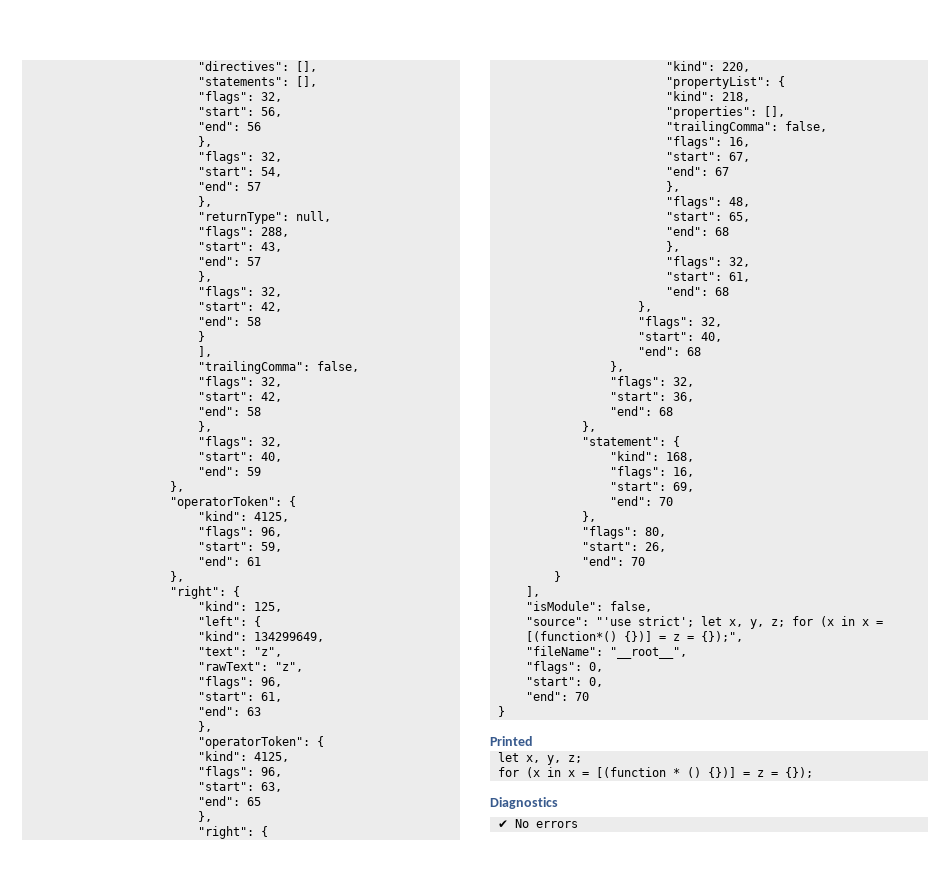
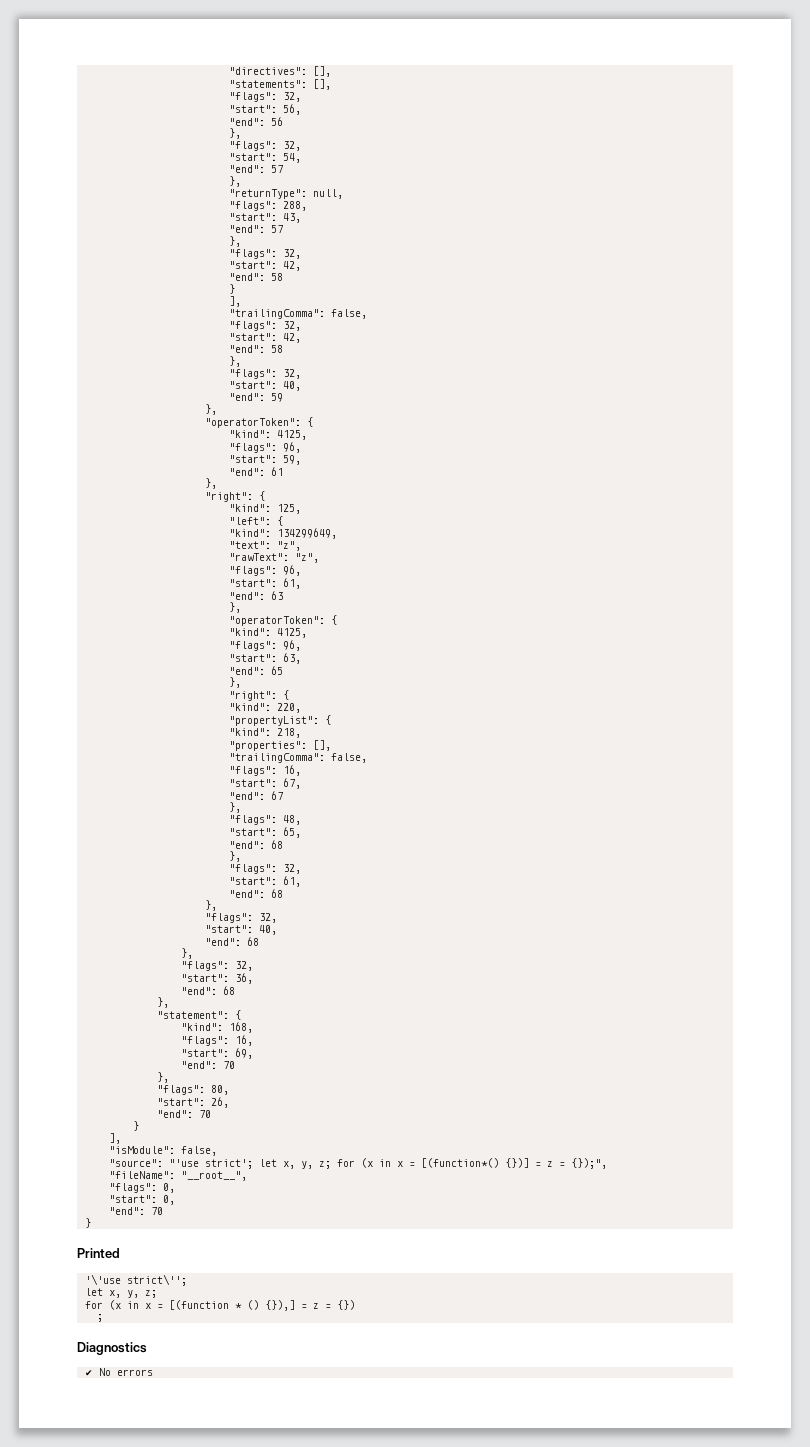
(533, 741) none -> [84,1274,187,1286] // '\'use strict\'';
[707,767,813,778] {})] = z = {}); -> [264,1300,355,1311] [96,1314,103,1322] {}),] = z = {}) // ;

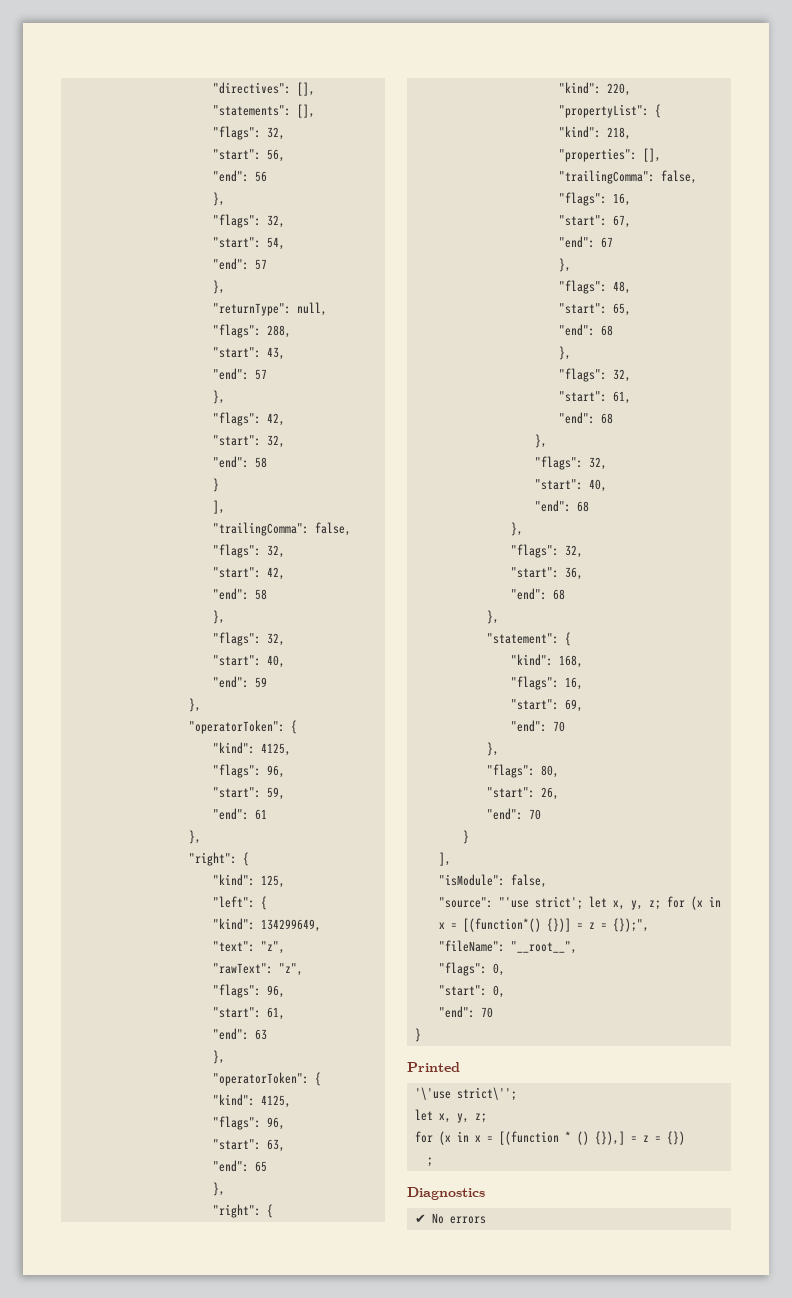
[282,249,301,259] [228,261,301,271] 32, // "start": 42, -> [266,413,285,426] [212,435,285,448] 42, // "start": 32,

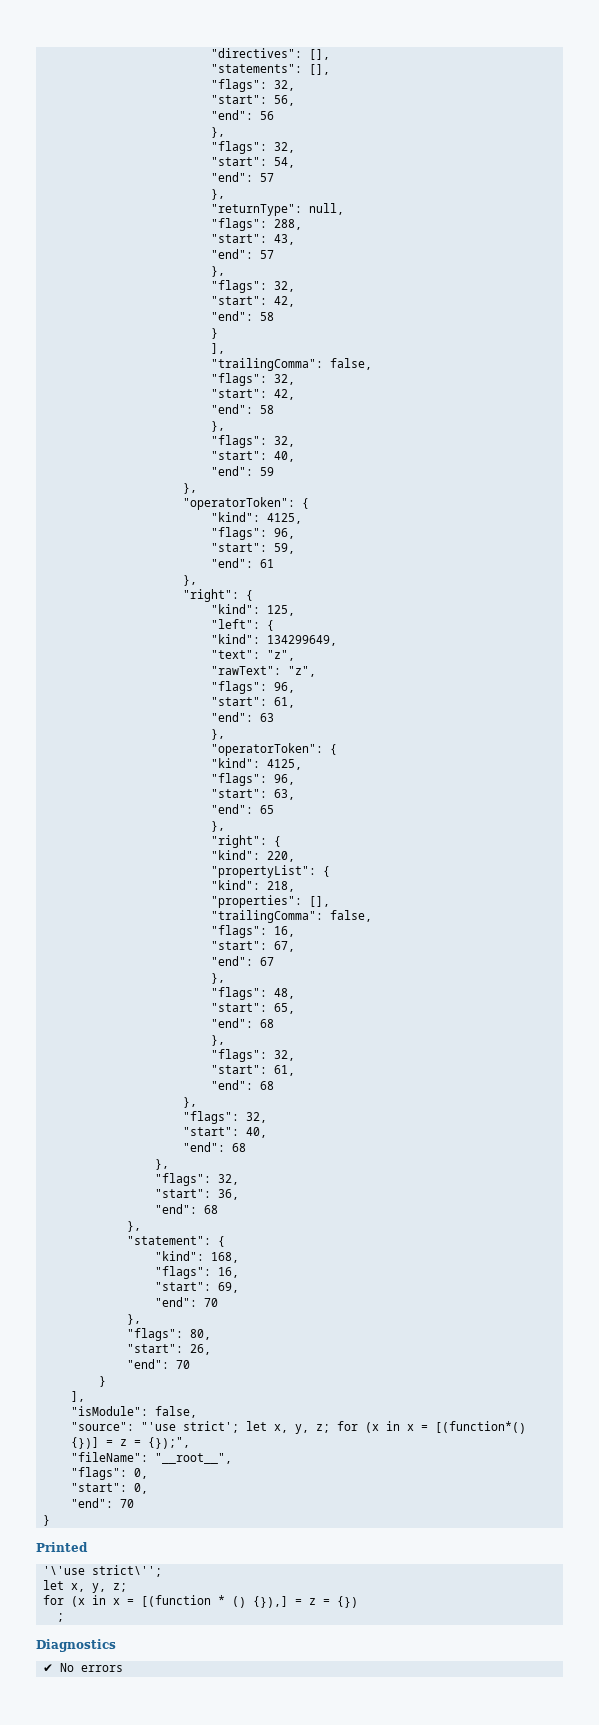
[266,413,285,426] [212,435,285,448] 42, // "start": 32, -> [274,281,296,292] [211,296,296,307] 32, // "start": 42,

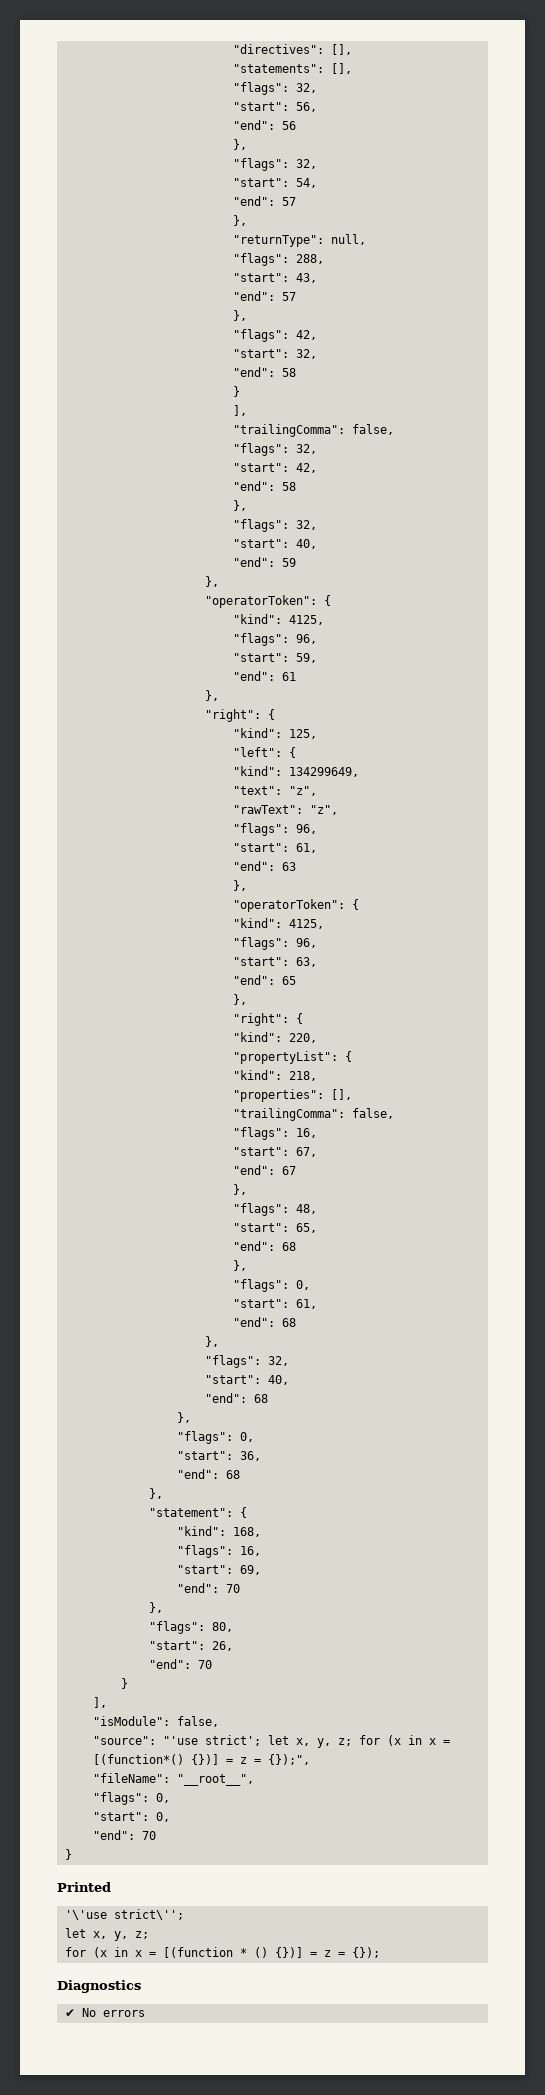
[274,281,296,292] [211,296,296,307] 32, // "start": 42, -> [295,330,317,340] [232,349,317,359] 42, // "start": 32,
[274,1050,296,1061] 32, -> [295,1280,310,1290] 0,
[218,1174,240,1185] 32, -> [239,1432,254,1442] 0,
[253,1596,359,1608] [57,1613,65,1622] {}),] = z = {}) // ; -> [274,1947,380,1958] {})] = z = {});

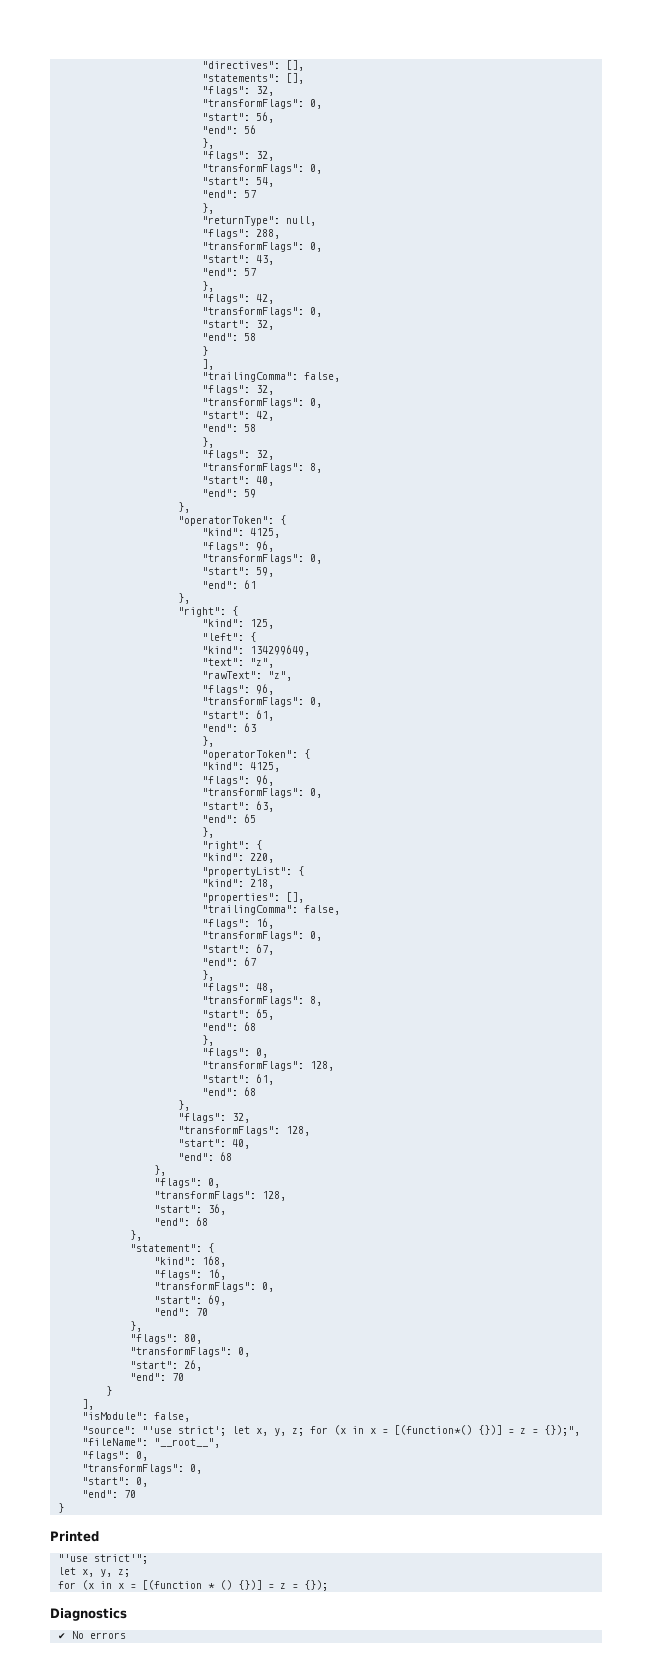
(317, 88) none -> [201,99,322,109] // "transformFlags": 0,
(317, 164) none -> [201,164,322,174] // "transformFlags": 0,
(324, 259) none -> [201,242,322,252] // "transformFlags": 0,
(317, 335) none -> [201,307,322,317] // "transformFlags": 0,
(317, 449) none -> [201,398,322,408] // "transformFlags": 0,
(317, 525) none -> [201,463,322,473] // "transformFlags": 8,
(317, 639) none -> [201,554,322,564] // "transformFlags": 0,
(317, 829) none -> [201,697,322,707] // "transformFlags": 0,
(317, 943) none -> [201,788,322,798] // "transformFlags": 0,
(317, 1133) none -> [201,931,322,941] // "transformFlags": 0,
(317, 1209) none -> [201,996,322,1006] // "transformFlags": 8,
(310, 1285) none -> [201,1061,334,1071] // "transformFlags": 128,
(289, 1361) none -> [177,1126,310,1136] // "transformFlags": 128,
(254, 1437) none -> [153,1191,286,1201] // "transformFlags": 128,
(261, 1551) none -> [153,1282,274,1292] // "transformFlags": 0,
(233, 1627) none -> [129,1347,250,1357] // "transformFlags": 0,
(170, 1798) none -> [81,1464,202,1474] // "transformFlags": 0,
[64,1909,184,1920] '\'use strict\''; -> [57,1554,148,1564] "'use strict'";

